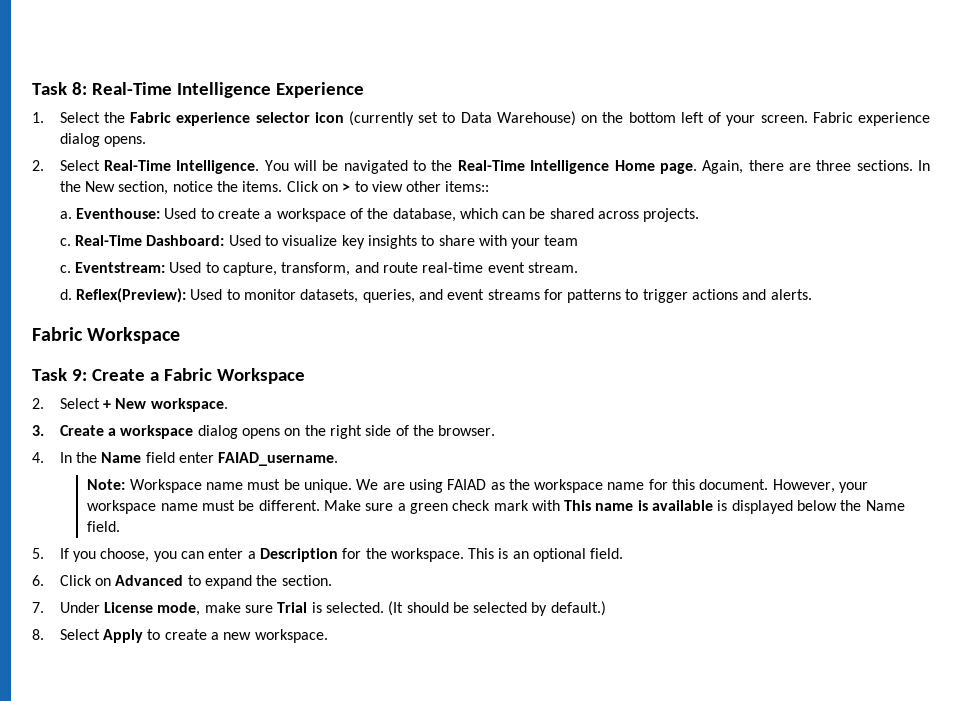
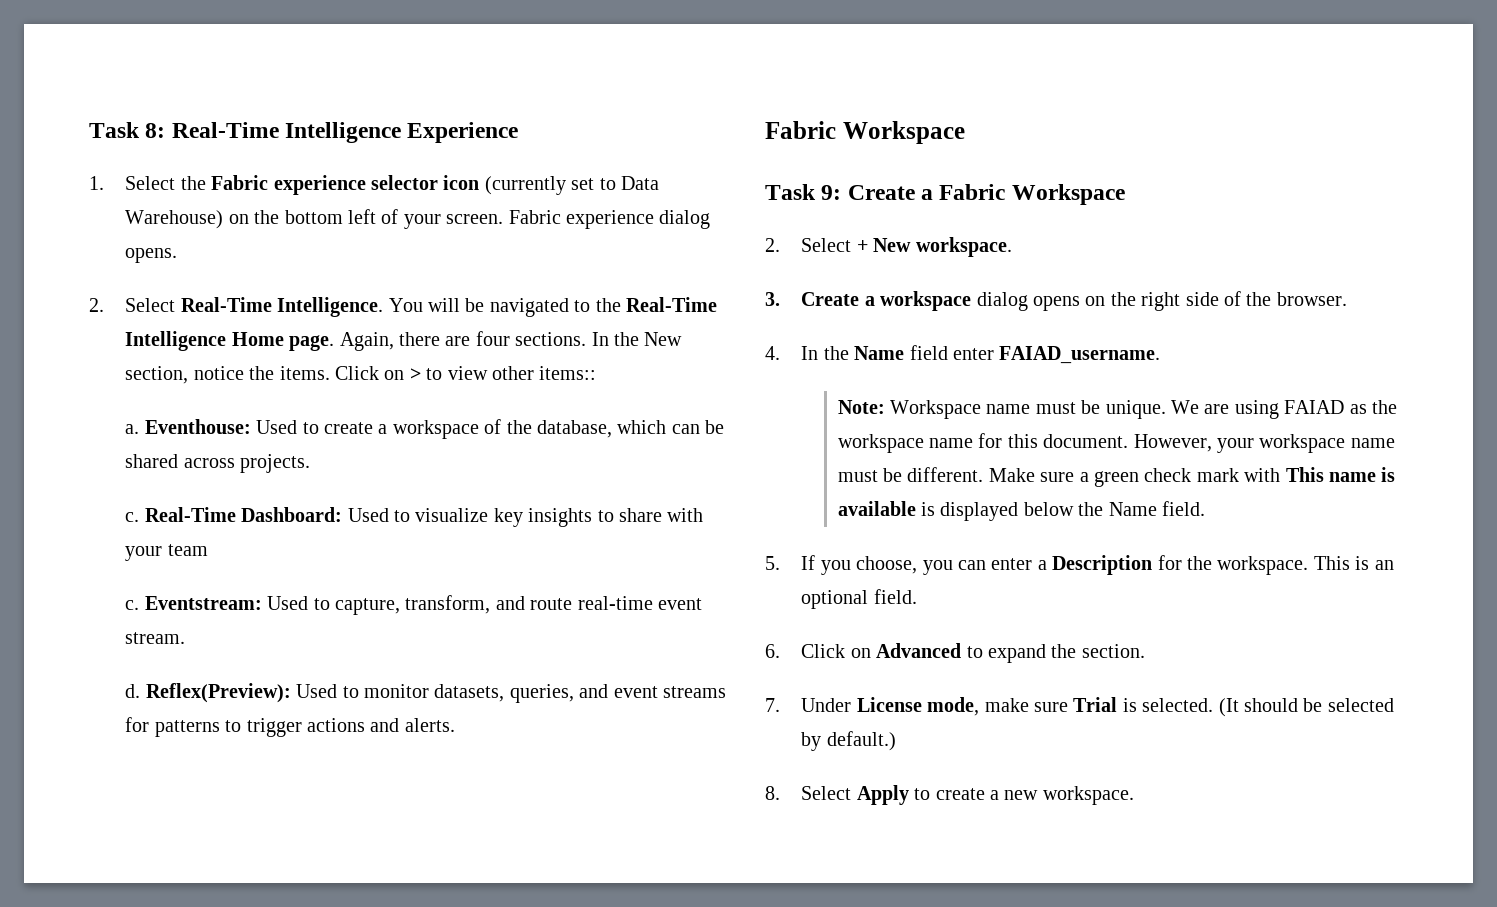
[816,160,852,171] three -> [475,331,510,346] four

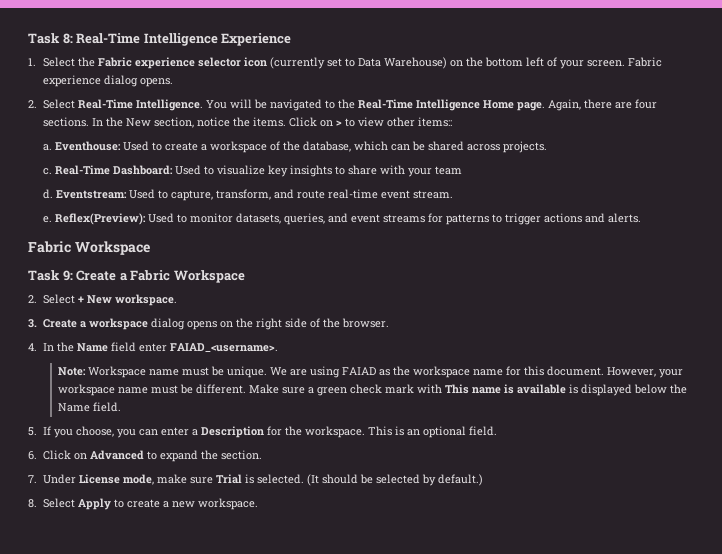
[125,600,140,610] c. -> [42,189,53,199] d.
[125,684,141,698] d. -> [42,216,52,223] e.
[999,346,1161,364] FAIAD_username. -> [169,343,278,352] FAIAD_<username>.

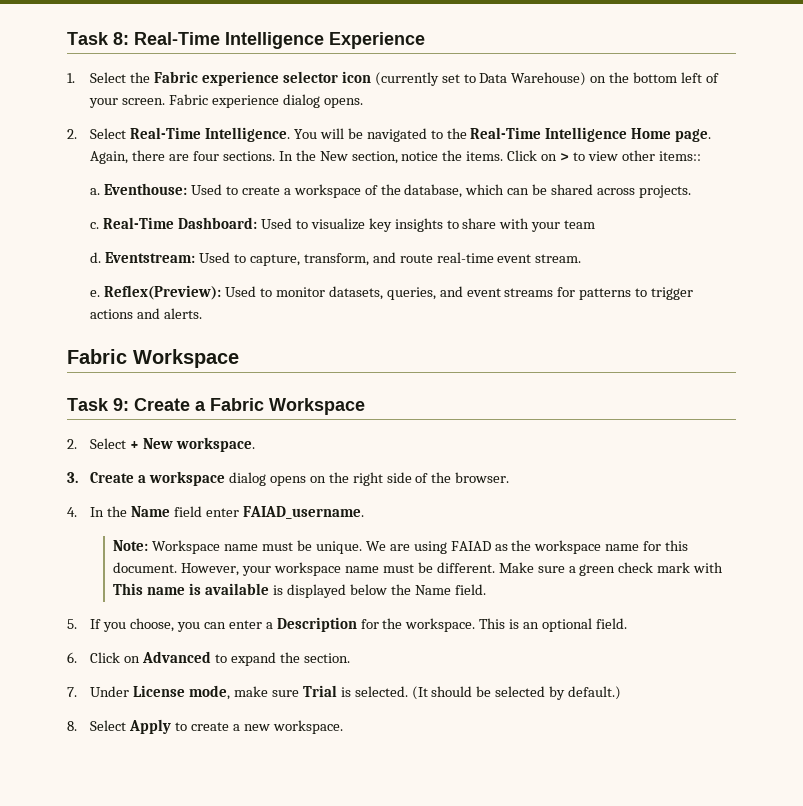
[169,343,278,352] FAIAD_<username>. -> [242,506,364,519] FAIAD_username.

